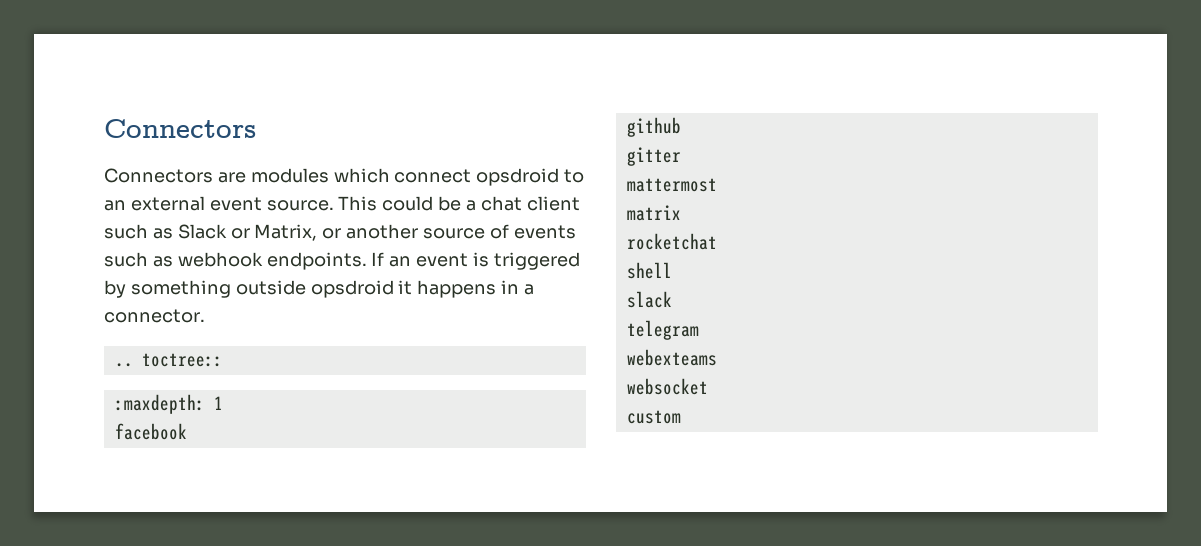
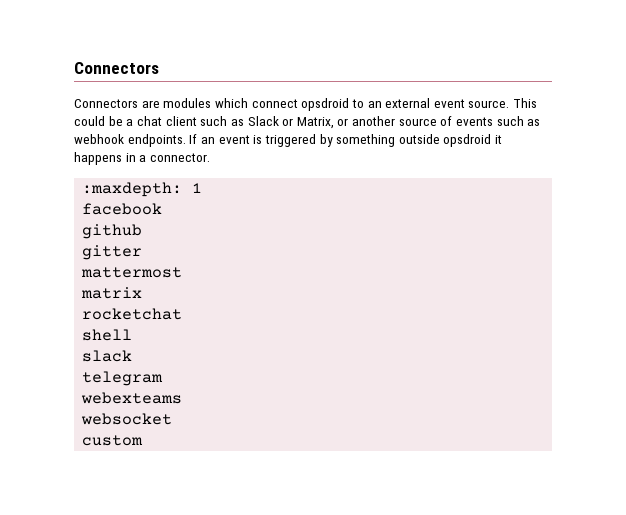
[114,353,223,367] // .. toctree:: -> (210, 157) none

